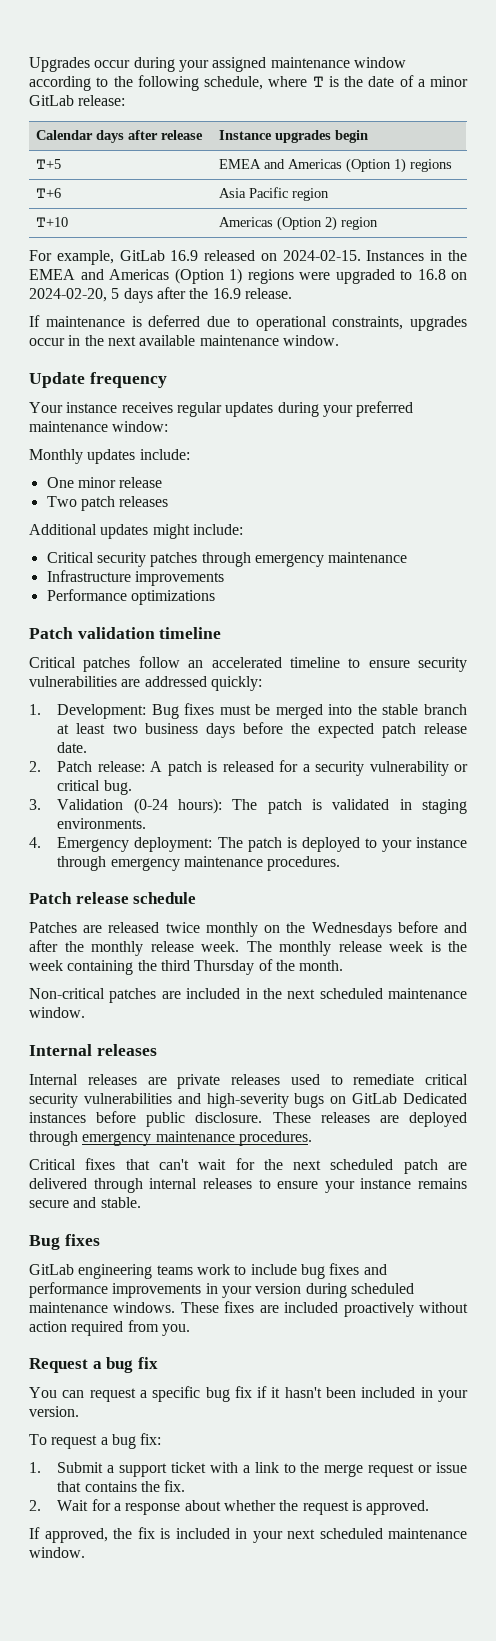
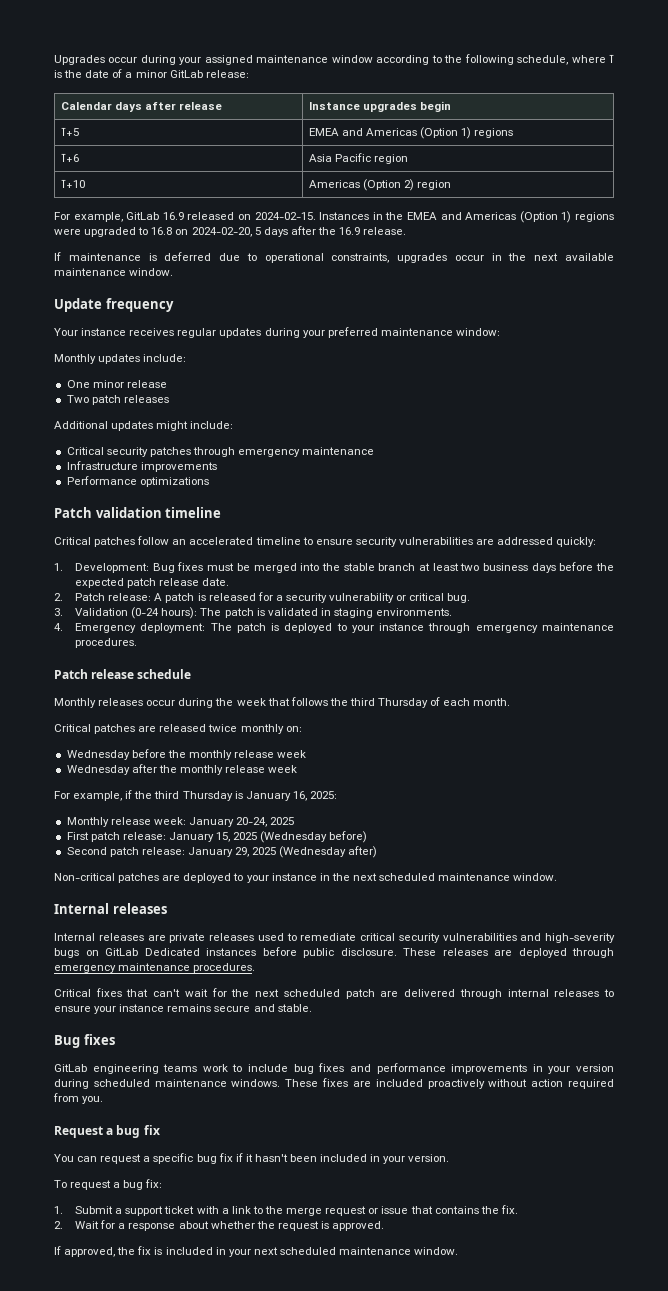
[29,921,468,937] [29,940,467,956] [29,959,344,975] Patches are released twice monthly on the Wednesdays before and after the monthly release week. The monthly release week is the week containing the third Thursday of the month. -> [54,697,511,708] [54,724,302,734] [66,749,307,760] [66,764,298,775] [54,790,337,801] [66,817,295,827] [66,831,368,843] [66,846,378,858] Monthly releases occur during the week that follows the third Thursday of each month. // Critical patches are released twice monthly on: // Wednesday before the monthly release week // Wednesday after the monthly release week // For example, if the third Thursday is January 16, 2025: // Monthly release week: January 20-24, 2025 // First patch release: January 15, 2025 (Wednesday before) // Second patch release: January 29, 2025 (Wednesday after)
[186,988,241,999] included -> [183,873,317,883] deployed to your instance

